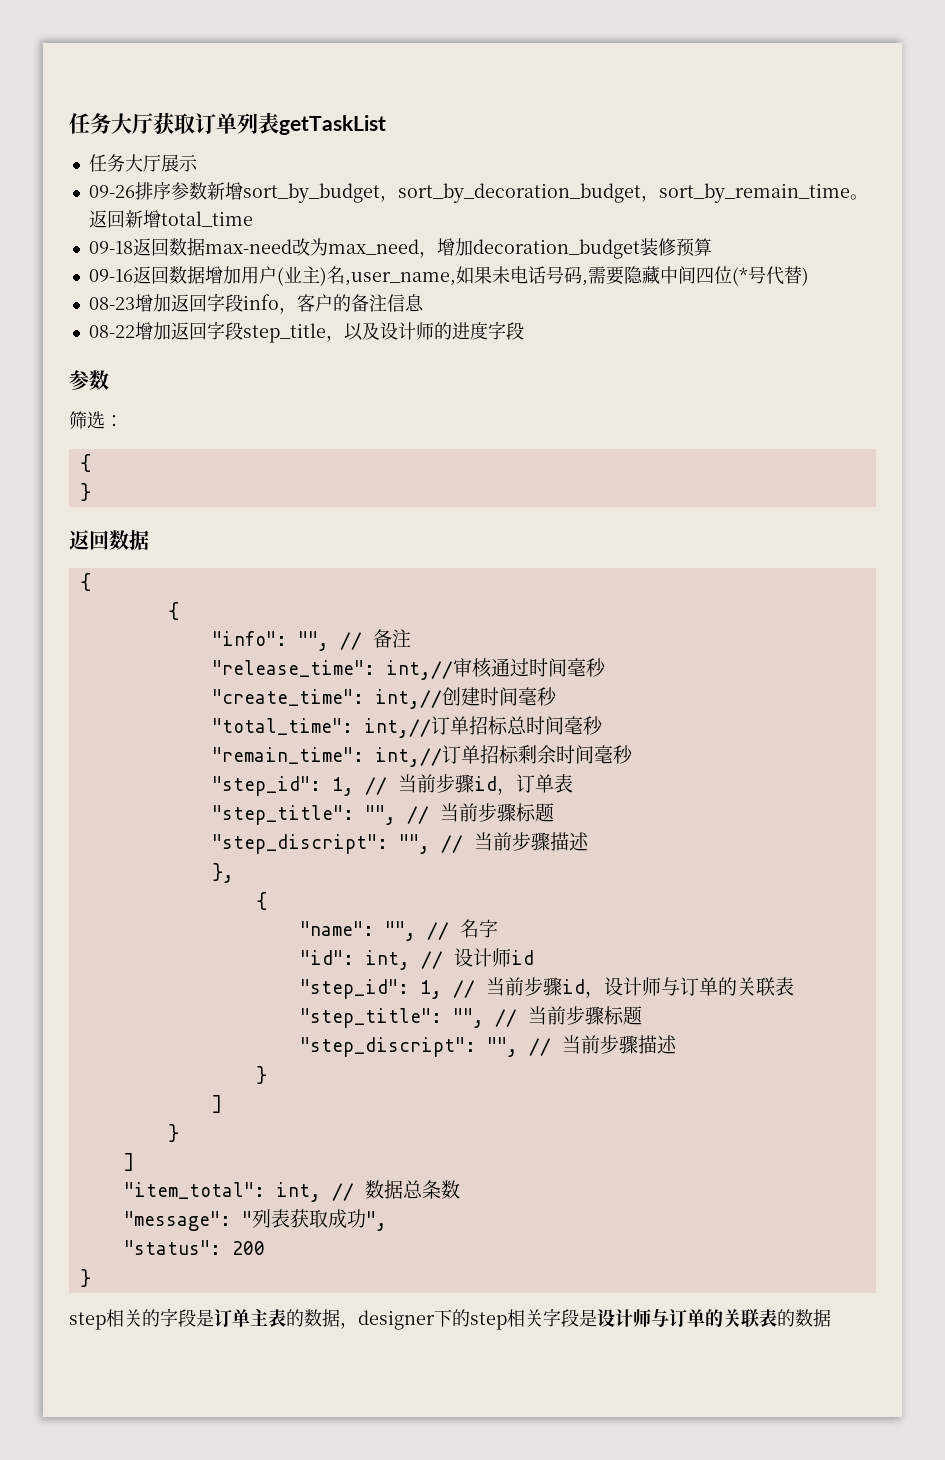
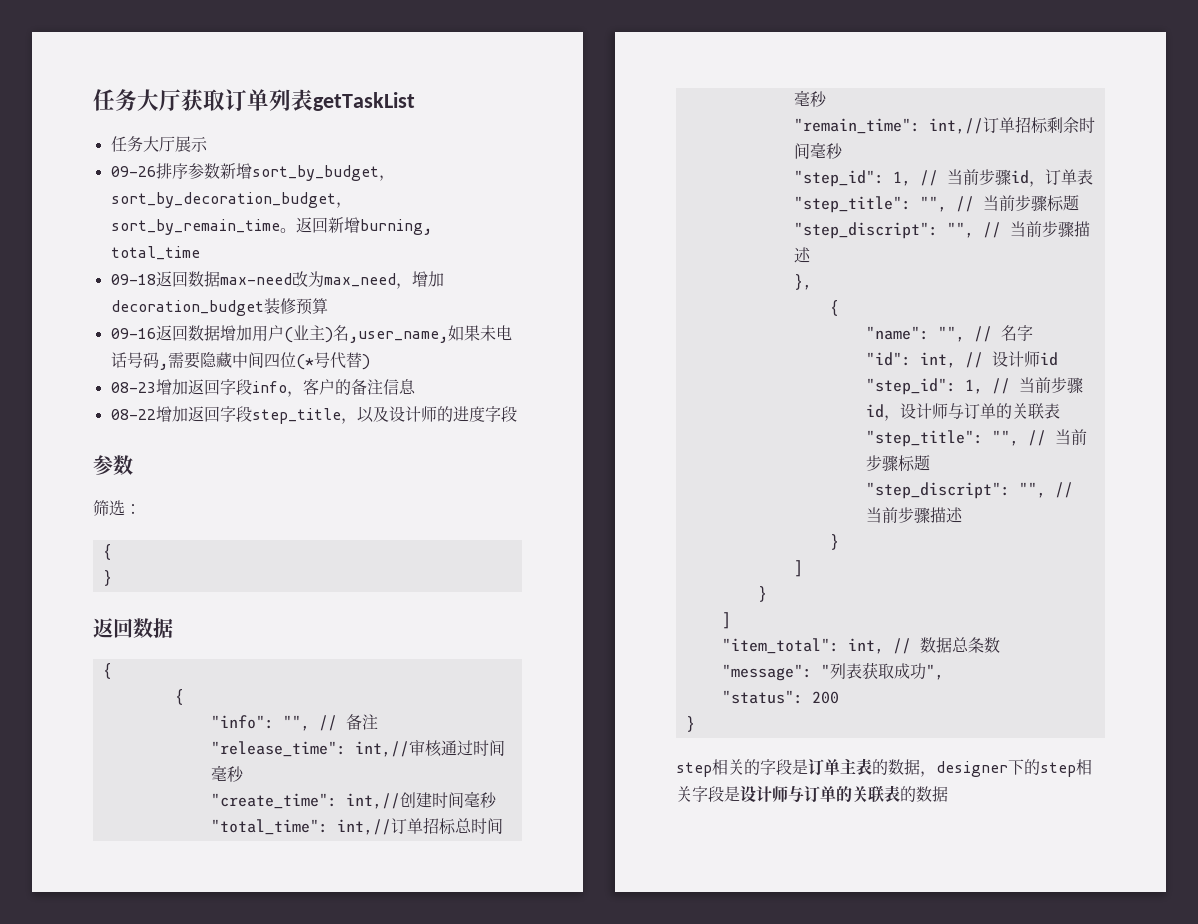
(161, 219) none -> [359,219,432,235] burning,

